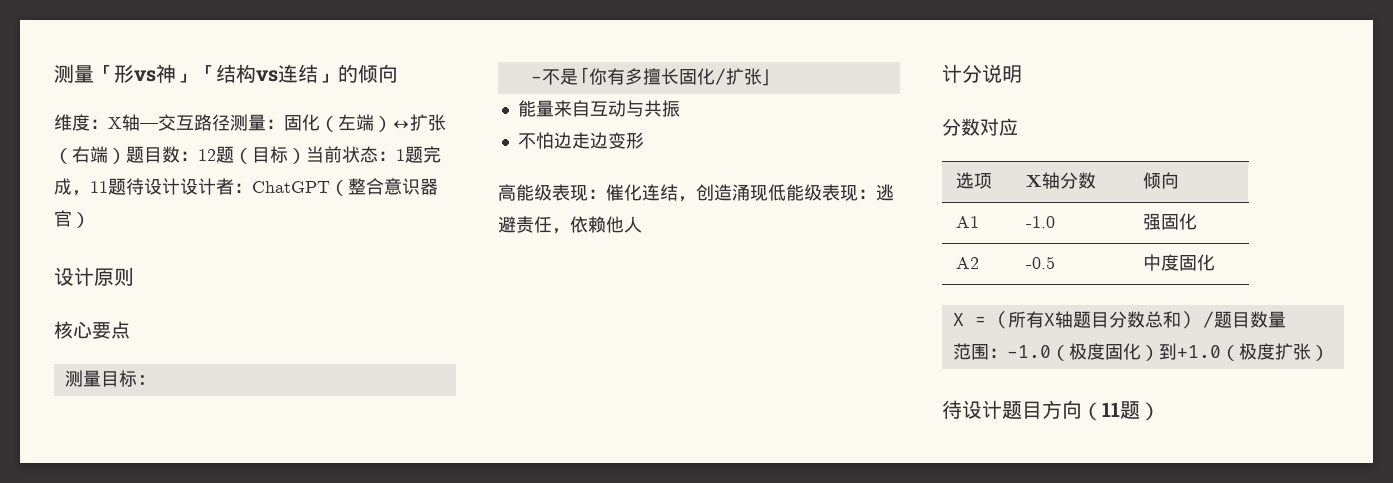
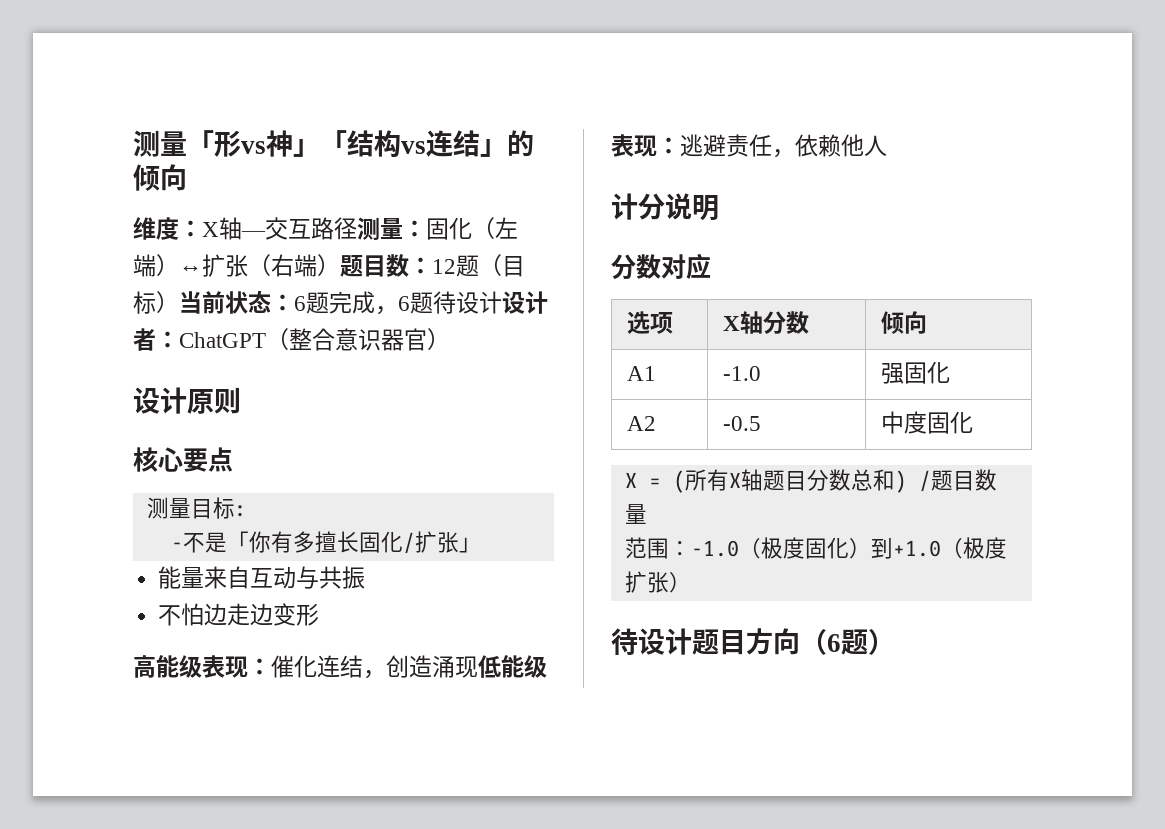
[396,149,405,161] 1 -> [294,296,306,311] 6
[90,181,108,193] 11 -> [398,296,410,311] 6
[1102,402,1120,417] 11 -> [827,634,841,652] 6

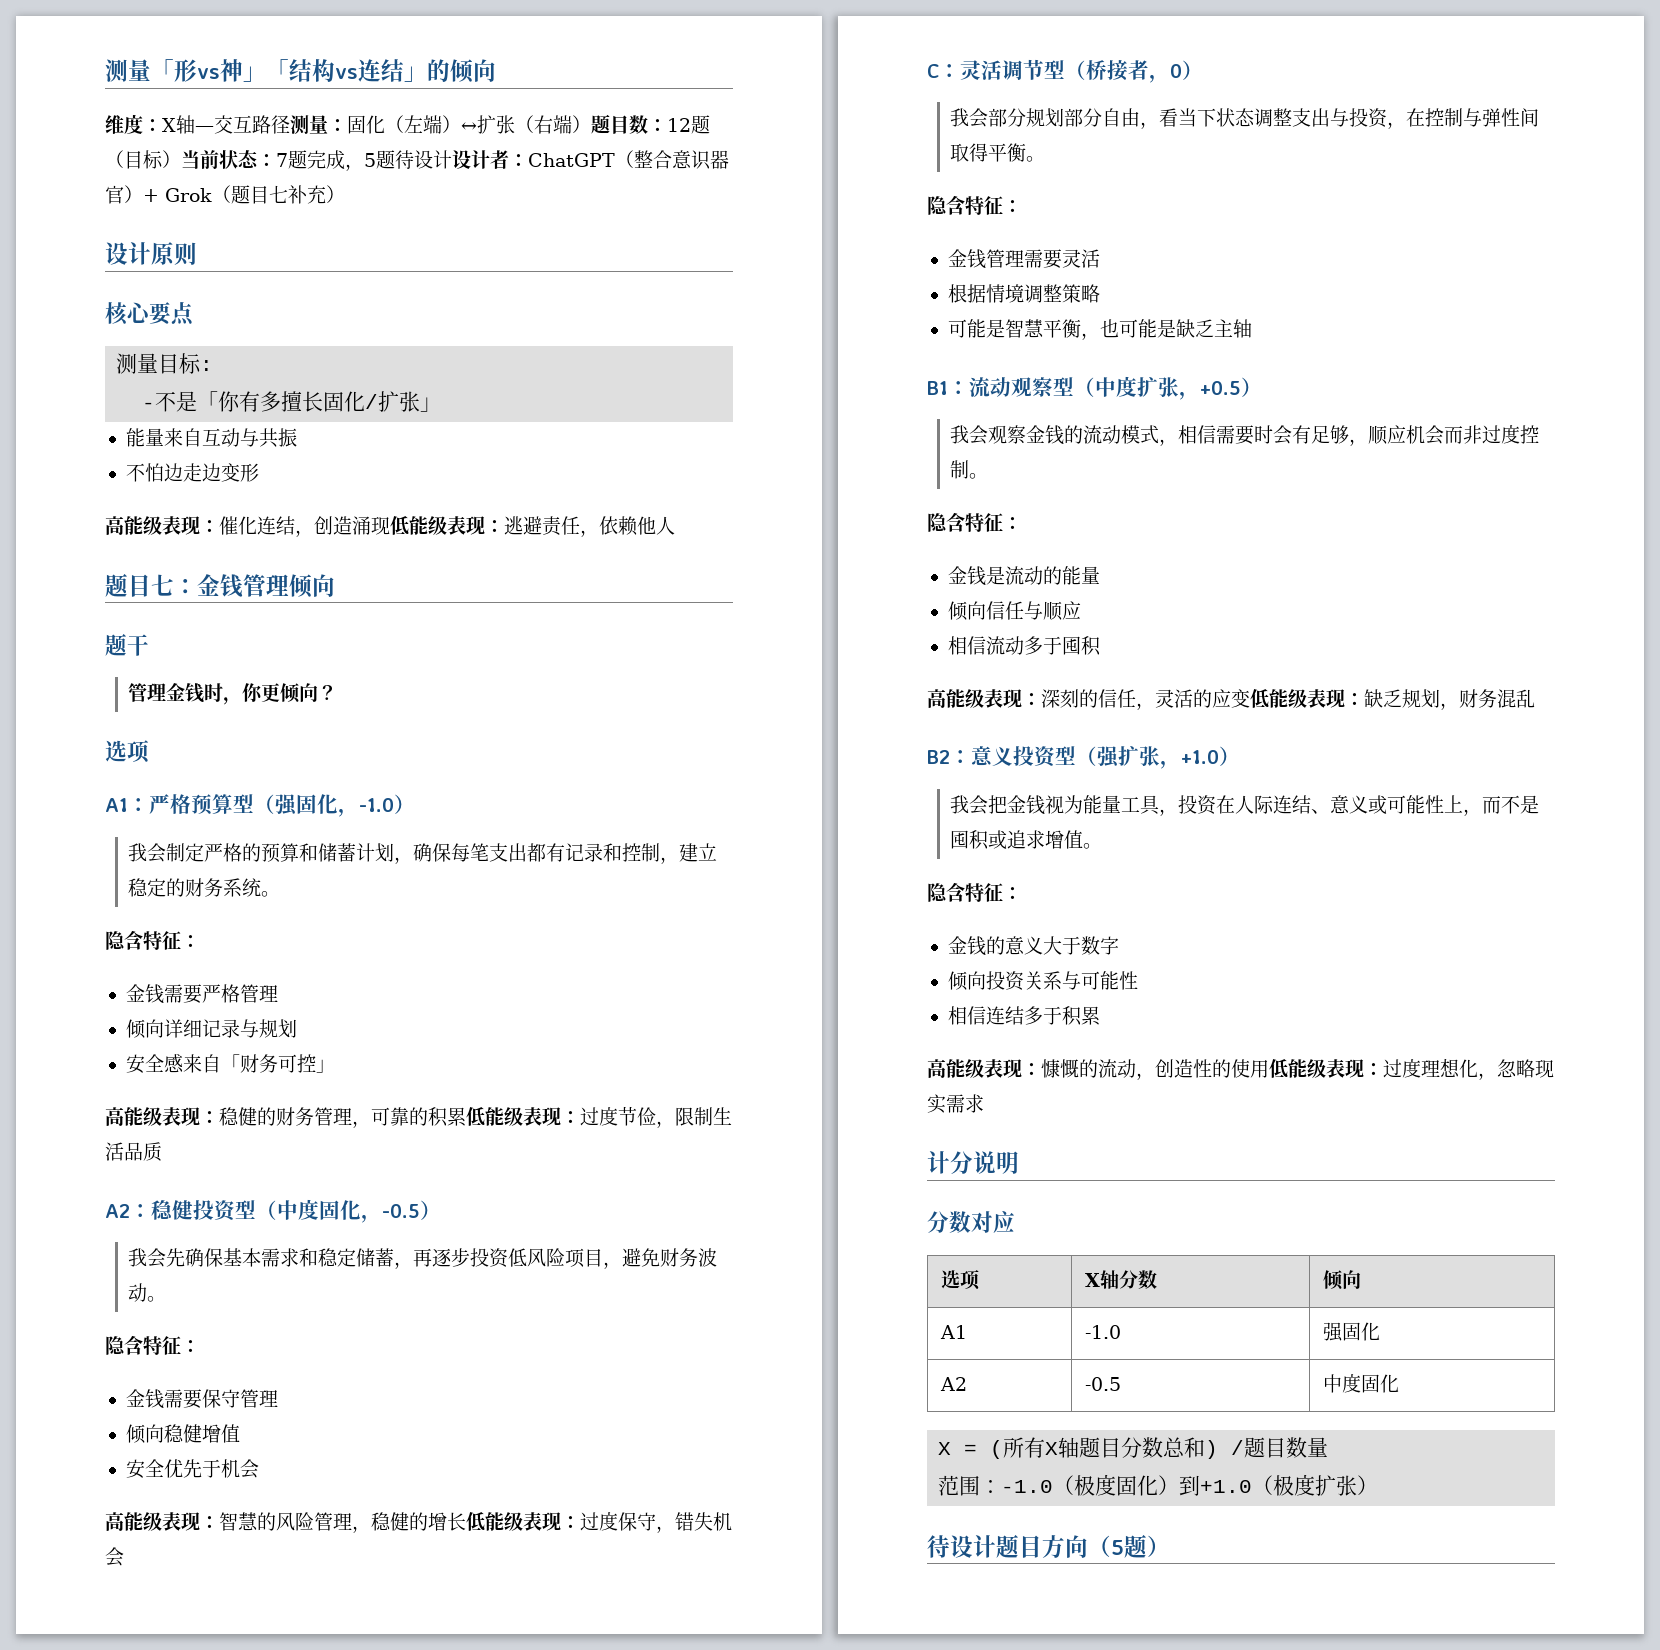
[294,296,306,311] 6 -> [276,153,288,167] 7
[398,296,410,311] 6 -> [364,153,376,167] 5
(450, 339) none -> [143,185,345,204] + Grok（题目七补充）
(887, 145) none -> [105,573,335,598] [105,633,149,656] [128,683,338,705] [105,740,150,763] [105,794,415,817] [128,843,718,864] [128,878,281,897] [105,930,200,950] [125,984,278,1004] [125,1019,297,1039] [125,1054,335,1074] [105,1106,732,1128] [105,1142,162,1161] [105,1199,441,1223] [128,1248,718,1269] [128,1283,167,1302] [105,1335,200,1355] [125,1389,278,1409] [125,1424,240,1444] [125,1459,259,1479] [105,1512,732,1533] [105,1547,124,1567] [927,59,1203,83] [950,108,1540,129] [950,143,1046,162] [927,195,1022,215] [947,249,1100,269] [947,284,1100,303] [947,319,1252,340] [927,376,1262,400] [950,425,1540,446] [950,460,989,479] [927,512,1022,532] [947,566,1100,586] [947,601,1081,621] [947,636,1101,656] [927,689,1535,710] [927,746,1240,769] [950,795,1540,816] [950,830,1103,850] [927,882,1022,902] [947,936,1119,956] [947,971,1138,991] [947,1006,1100,1026] [927,1058,1554,1080] [927,1094,984,1114] // 题目七：金钱管理倾向 // 题干 // 管理金钱时，你更倾向？ // 选项 // A1：严格预算型（强固化，-1.0） // 我会制定严格的预算和储蓄计划，确保每笔支出都有记录和控制，建立稳定的财务系统。 // 隐含特征： // 金钱需要严格管理 // 倾向详细记录与规划 // 安全感来自「财务可控」 // 高能级表现：稳健的财务管理，可靠的积累低能级表现：过度节俭，限制生活品质 // A2：稳健投资型（中度固化，-0.5） // 我会先确保基本需求和稳定储蓄，再逐步投资低风险项目，避免财务波动。 // 隐含特征： // 金钱需要保守管理 // 倾向稳健增值 // 安全优先于机会 // 高能级表现：智慧的风险管理，稳健的增长低能级表现：过度保守，错失机会 // C：灵活调节型（桥接者，0） // 我会部分规划部分自由，看当下状态调整支出与投资，在控制与弹性间取得平衡。 // 隐含特征： // 金钱管理需要灵活 // 根据情境调整策略 // 可能是智慧平衡，也可能是缺乏主轴 // B1：流动观察型（中度扩张，+0.5） // 我会观察金钱的流动模式，相信需要时会有足够，顺应机会而非过度控制。 // 隐含特征： // 金钱是流动的能量 // 倾向信任与顺应 // 相信流动多于囤积 // 高能级表现：深刻的信任，灵活的应变低能级表现：缺乏规划，财务混乱 // B2：意义投资型（强扩张，+1.0） // 我会把金钱视为能量工具，投资在人际连结、意义或可能性上，而不是囤积或追求增值。 // 隐含特征： // 金钱的意义大于数字 // 倾向投资关系与可能性 // 相信连结多于积累 // 高能级表现：慷慨的流动，创造性的使用低能级表现：过度理想化，忽略现实需求
[827,634,841,652] 6 -> [1111,1540,1124,1555] 5

